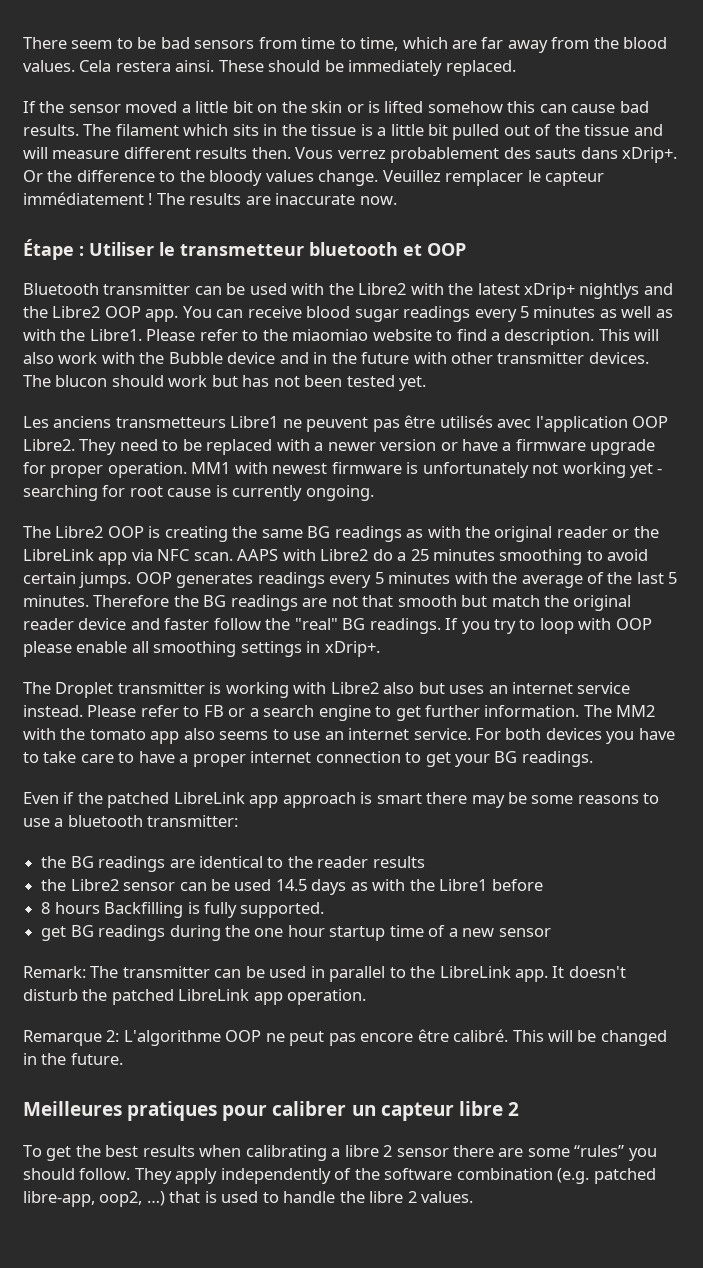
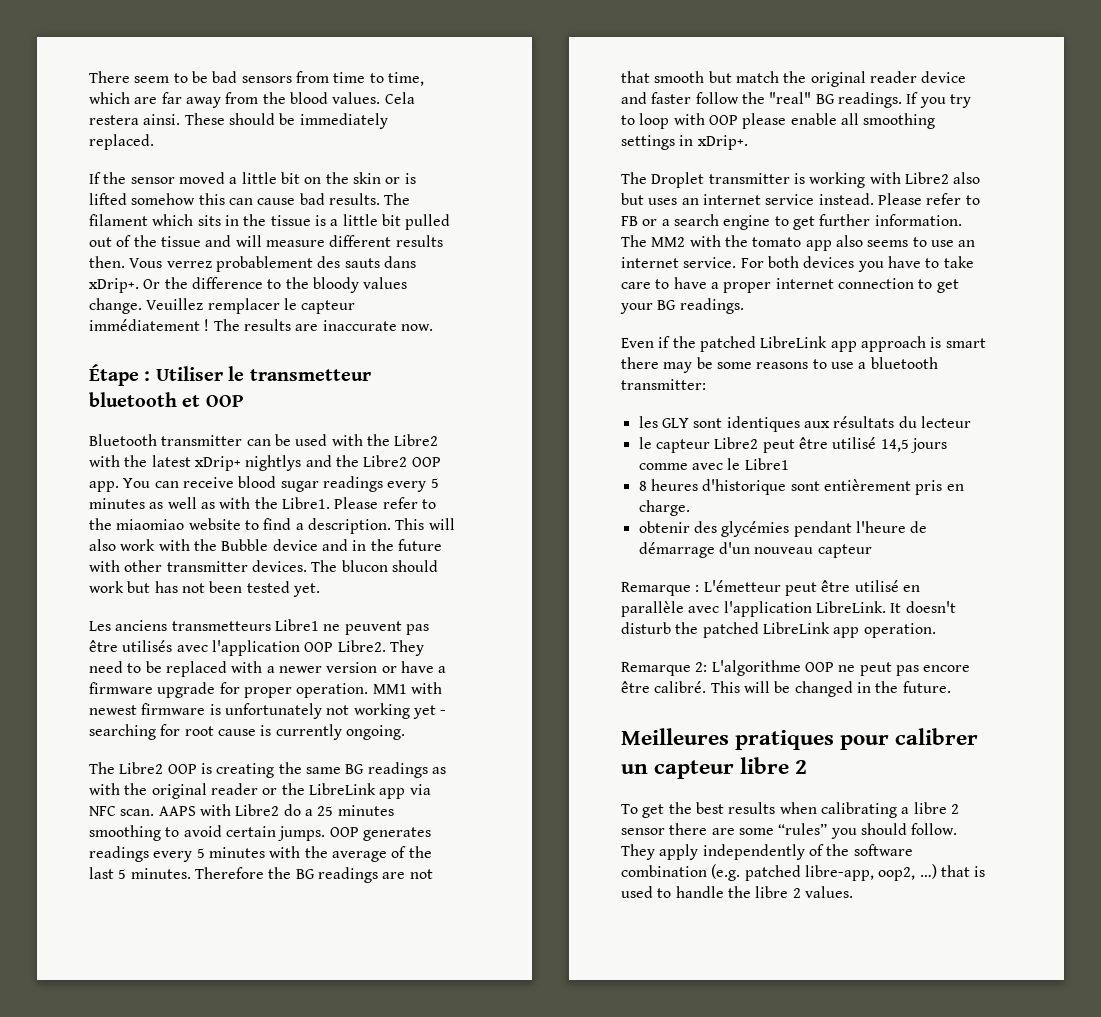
[41,856,425,872] [41,879,543,895] the BG readings are identical to the reader results // the Libre2 sensor can be used 14.5 days as with the Libre1 before -> [638,416,971,432] [638,437,947,453] [638,458,789,470] les GLY sont identiques aux résultats du lecteur // le capteur Libre2 peut être utilisé 14,5 jours comme avec le Libre1
[54,902,325,918] [41,925,551,941] [23,966,549,982] hours Backfilling is fully supported. // get BG readings during the one hour startup time of a new sensor // Remark: The transmitter can be used in parallel to the LibreLink app. -> [650,479,964,495] [638,500,690,516] [638,521,928,537] [638,542,872,558] [621,580,920,596] [621,601,886,617] heures d'historique sont entièrement pris en charge. // obtenir des glycémies pendant l'heure de démarrage d'un nouveau capteur // Remarque : L'émetteur peut être utilisé en parallèle avec l'application LibreLink.

